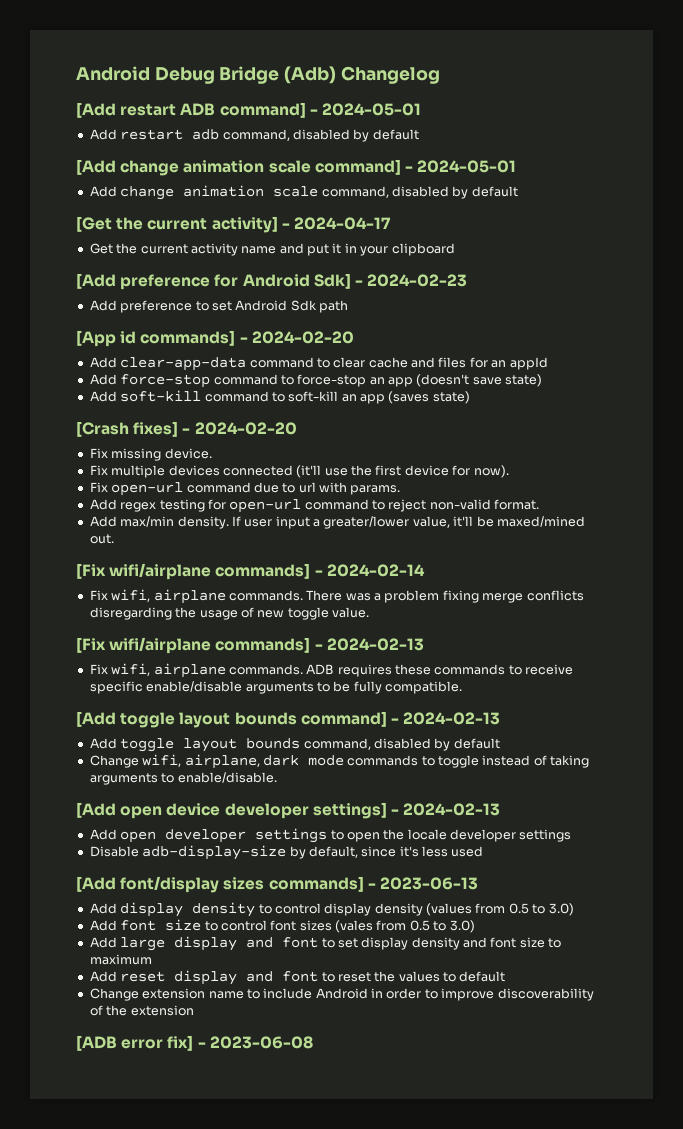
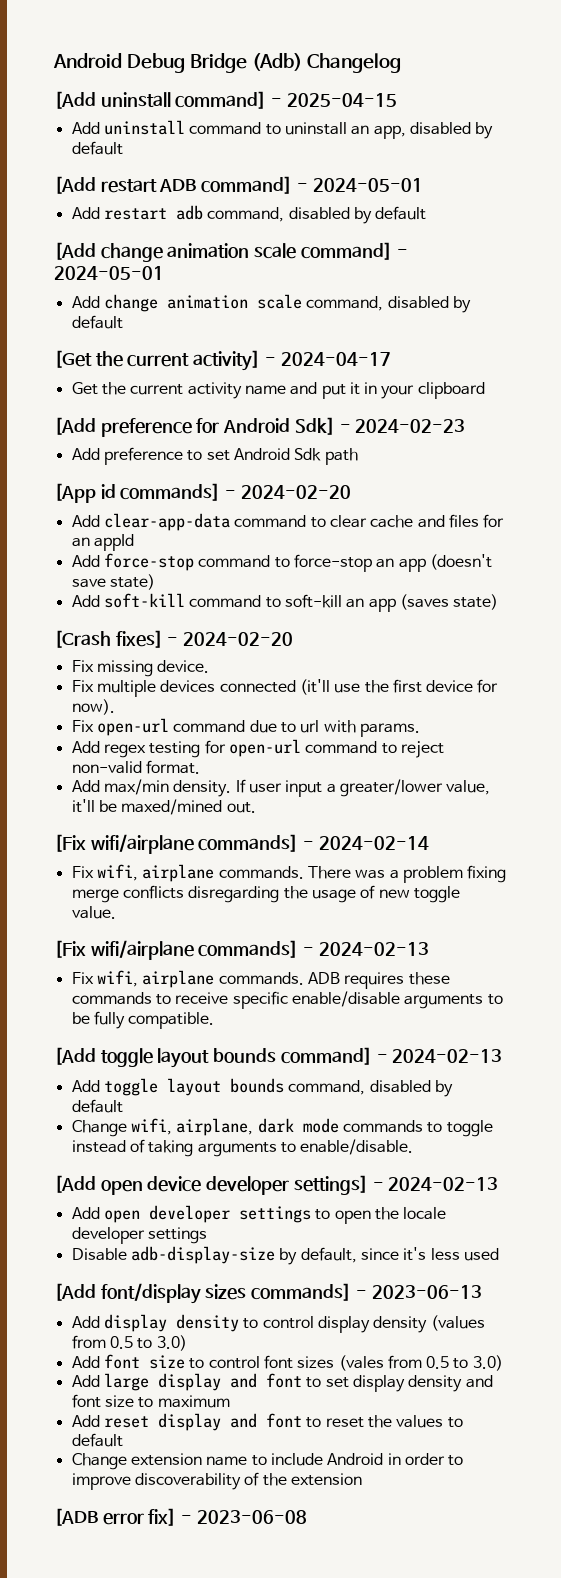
(440, 75) none -> [54,91,397,109] [71,120,494,139] [71,141,123,155] // [Add uninstall command] - 2025-04-15 // Add uninstall command to uninstall an app, disabled by default

